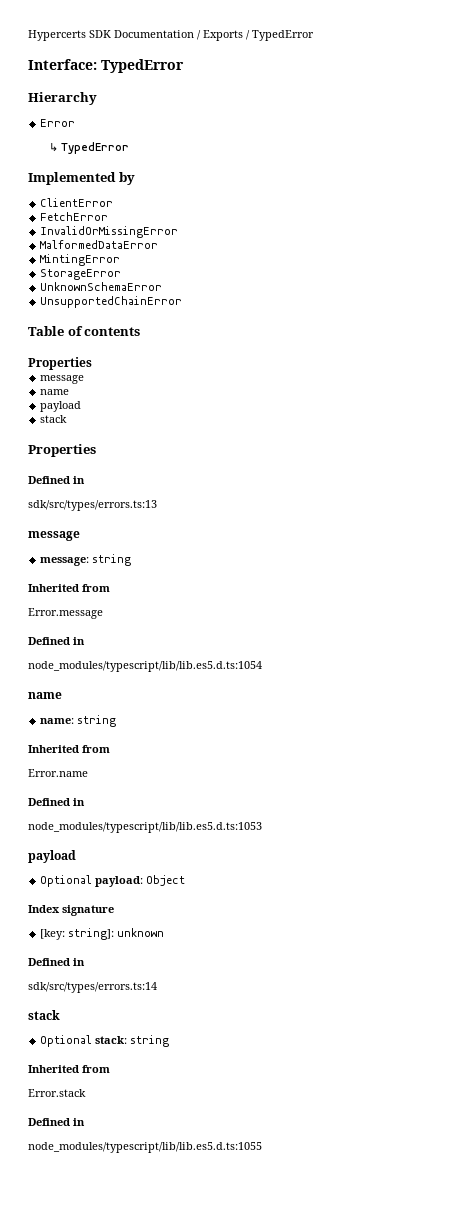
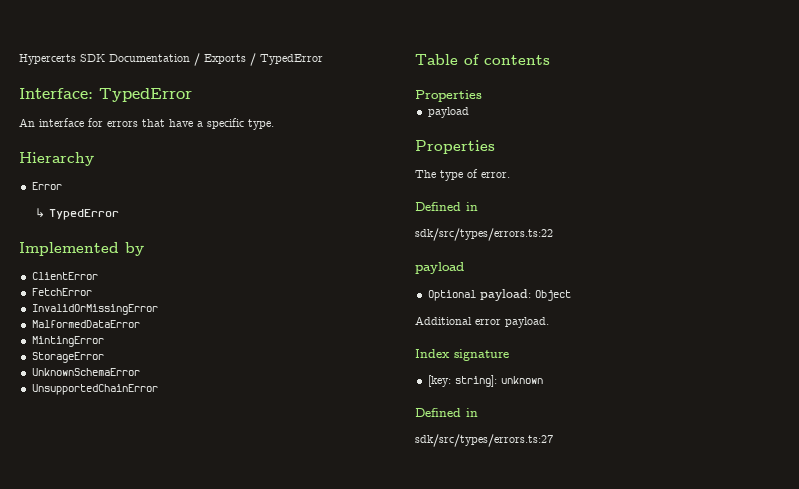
(184, 66) none -> [19,118,274,130] // An interface for errors that have a specific type.
[40,375,85,384] [40,389,70,395] [40,401,82,412] [40,415,68,423] [28,444,96,457] [28,476,85,484] [28,500,157,511] [28,531,80,541] [40,554,132,566] [28,584,110,592] [28,608,103,619] [28,637,85,645] [28,661,262,672] [28,692,62,699] [40,715,117,727] [28,745,110,753] [28,769,88,777] [28,798,85,806] [28,822,262,833] // message // name // payload // stack // Properties // Defined in // sdk/src/types/errors.ts:13 // message // message: string // Inherited from // Error.message // Defined in // node_modules/typescript/lib/lib.es5.d.ts:1054 // name // name: string // Inherited from // Error.name // Defined in // node_modules/typescript/lib/lib.es5.d.ts:1053 -> [427,107,469,118] [415,140,495,154] [415,169,510,181] [415,202,478,211] [415,228,553,241] // payload // Properties // The type of error. // Defined in // sdk/src/types/errors.ts:22
(186, 880) none -> [415,316,549,328] // Additional error payload.
[28,982,157,993] [28,1010,60,1020] [40,1035,170,1047] [28,1065,110,1073] [28,1089,86,1097] [28,1118,85,1126] [28,1142,262,1153] sdk/src/types/errors.ts:14 // stack // Optional stack: string // Inherited from // Error.stack // Defined in // node_modules/typescript/lib/lib.es5.d.ts:1055 -> [415,434,553,447] sdk/src/types/errors.ts:27

